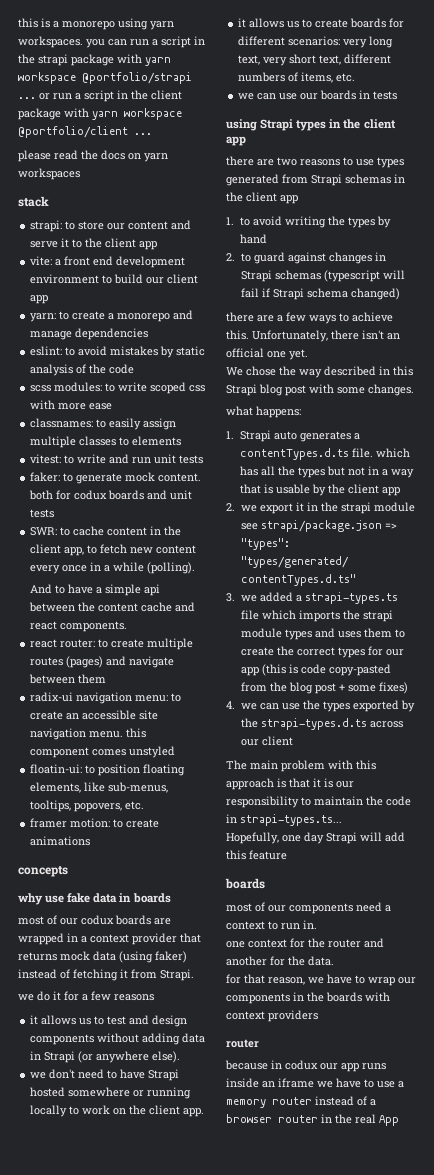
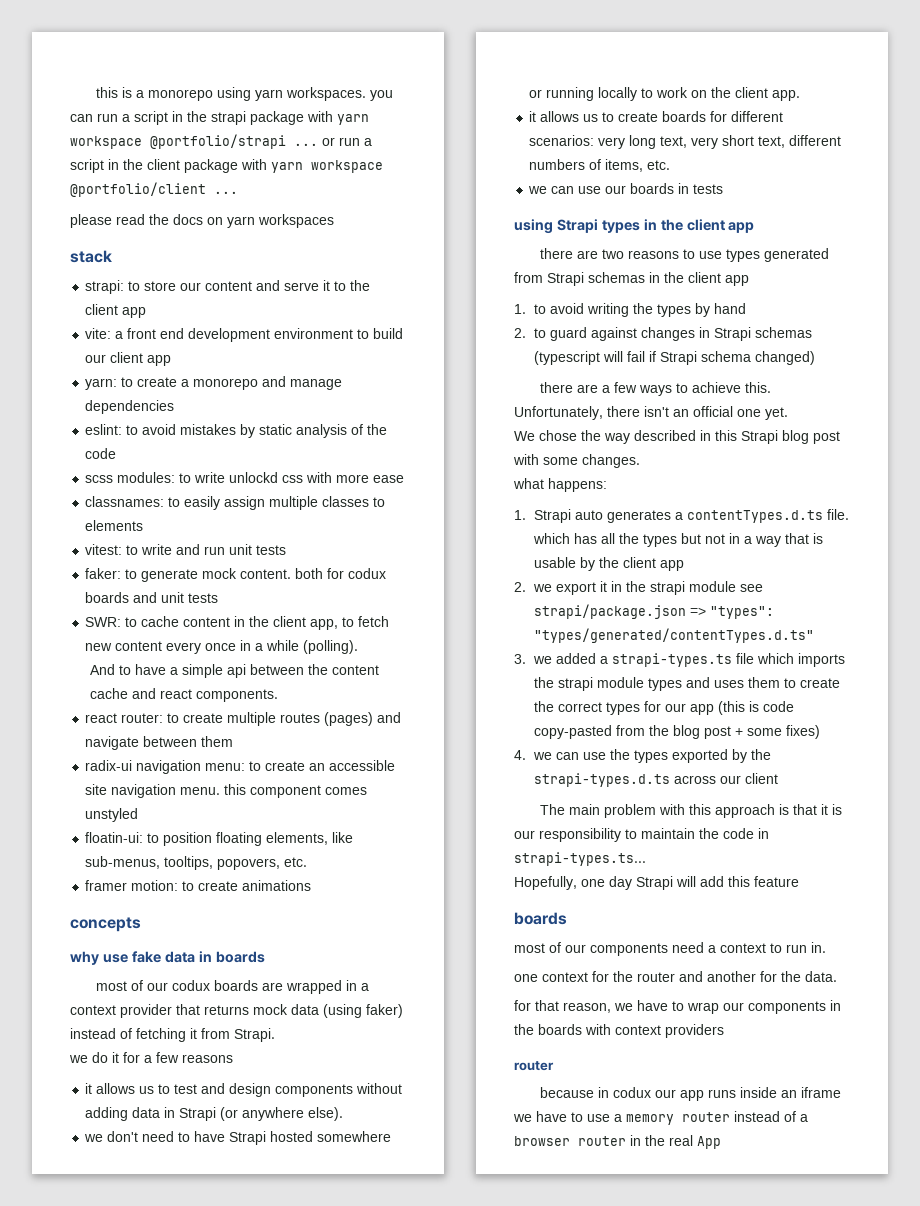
[150,382,187,394] scoped -> [229,472,279,483] unlockd

